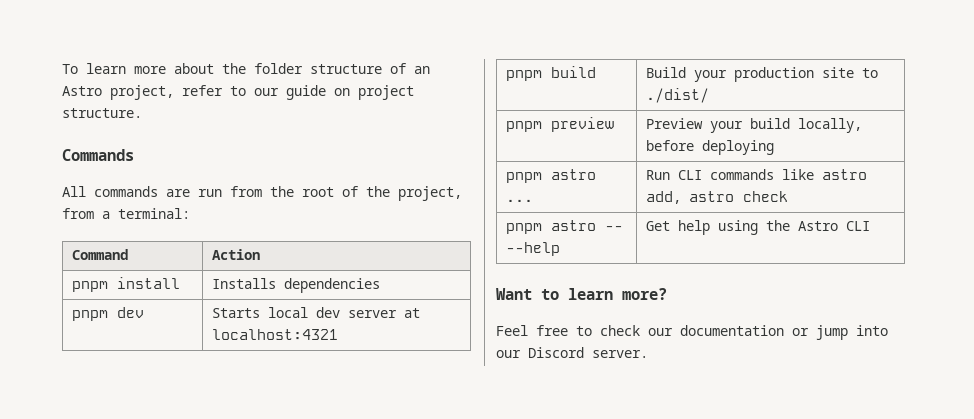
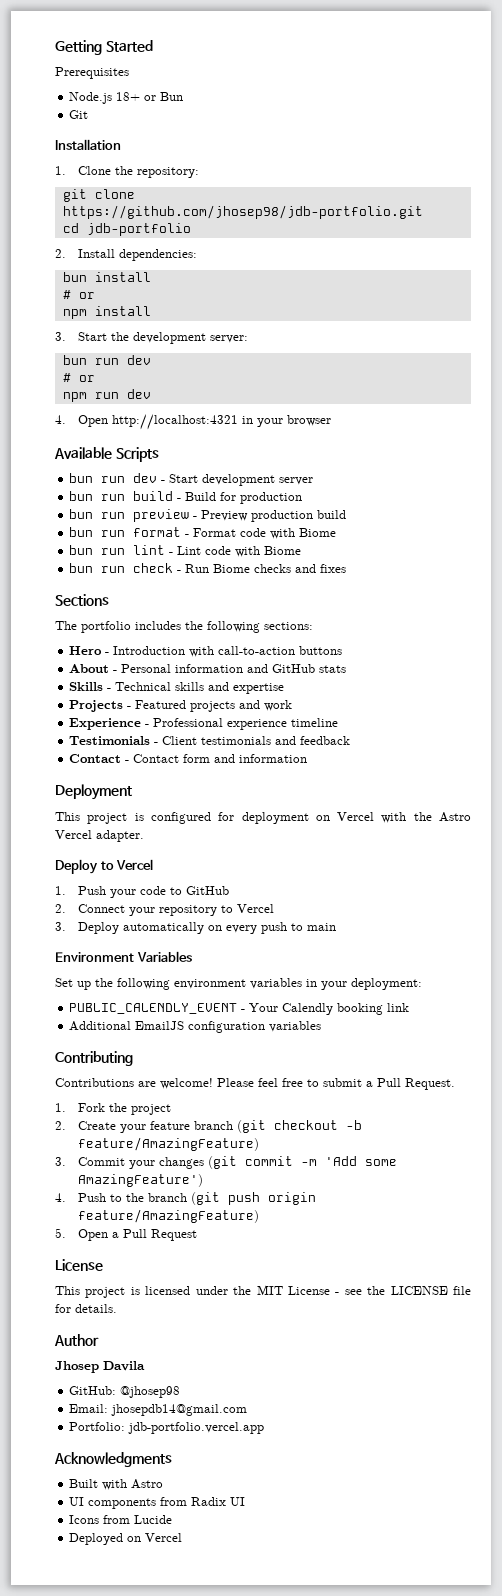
[62,63,430,74] [62,85,414,100] [62,108,142,118] [62,149,134,161] [62,186,462,201] [62,208,190,219] [71,249,128,260] [211,249,260,260] [71,277,180,292] [211,278,380,293] [71,307,144,321] [211,307,420,318] [211,329,338,340] [505,66,596,81] [645,67,878,82] [645,88,709,103] [505,117,614,132] [645,118,862,133] [645,140,774,155] [505,169,596,183] [505,199,533,202] [645,169,867,180] [645,191,788,204] [505,220,623,234] [505,242,560,256] [645,220,870,235] [496,288,667,300] [496,325,888,340] [496,347,648,358] To learn more about the folder structure of an Astro project, refer to our guide on project structure. // Commands // All commands are run from the root of the project, from a terminal: // Command | Action // pnpm install | Installs dependencies // pnpm dev | Starts local dev server at localhost:4321 // pnpm build | Build your production site to ./dist/ // pnpm preview | Preview your build locally, before deploying // pnpm astro ... | Run CLI commands like astro add, astro check // pnpm astro -- --help | Get help using the Astro CLI // Want to learn more? // Feel free to check our documentation or jump into our Discord server. -> [55,40,153,55] [55,67,129,79] [69,92,184,104] [69,110,89,119] [55,139,121,150] [55,166,199,178] [62,189,135,202] [62,205,423,219] [62,223,191,236] [55,249,197,261] [62,272,151,282] [62,290,95,299] [62,306,151,319] [55,332,248,344] [62,355,151,365] [62,373,95,382] [62,389,151,402] [55,414,331,430] [54,447,159,462] [69,473,314,486] [69,491,303,504] [69,509,347,522] [69,527,337,539] [69,545,302,557] [69,563,347,573] [55,594,109,606] [55,621,313,633] [69,646,343,657] [69,664,347,673] [69,682,285,694] [69,700,293,712] [69,718,339,730] [69,736,351,745] [69,754,308,763] [55,784,132,800] [55,812,472,824] [55,830,144,842] [55,859,154,874] [55,886,229,898] [55,904,274,916] [55,922,336,934] [55,951,192,962] [55,978,422,990] [69,1003,410,1015] [69,1021,322,1033] [55,1051,133,1066] [55,1078,455,1090] [55,1103,171,1115] [55,1120,362,1133] [77,1137,259,1151] [55,1156,397,1169] [77,1174,203,1187] [55,1192,316,1205] [77,1209,259,1223] [55,1228,197,1241] [55,1259,103,1271] [55,1285,472,1298] [55,1304,117,1313] [54,1334,99,1346] [55,1361,145,1373] [69,1386,181,1398] [69,1404,248,1416] [69,1422,265,1434] [54,1452,172,1467] [69,1479,164,1490] [69,1497,246,1509] [69,1515,173,1524] [69,1533,183,1545] Getting Started // Prerequisites // Node.js 18+ or Bun // Git // Installation // 1. Clone the repository: // git clone https://github.com/jhosep98/jdb-portfolio.git // cd jdb-portfolio // 2. Install dependencies: // bun install // # or // npm install // 3. Start the development server: // bun run dev // # or // npm run dev // 4. Open http://localhost:4321 in your browser // Available Scripts // bun run dev - Start development server // bun run build - Build for production // bun run preview - Preview production build // bun run format - Format code with Biome // bun run lint - Lint code with Biome // bun run check - Run Biome checks and fixes // Sections // The portfolio includes the following sections: // Hero - Introduction with call-to-action buttons // About - Personal information and GitHub stats // Skills - Technical skills and expertise // Projects - Featured projects and work // Experience - Professional experience timeline // Testimonials - Client testimonials and feedback // Contact - Contact form and information // Deployment // This project is configured for deployment on Vercel with the Astro Vercel adapter. // Deploy to Vercel // 1. Push your code to GitHub // 2. Connect your repository to Vercel // 3. Deploy automatically on every push to main // Environment Variables // Set up the following environment variables in your deployment: // PUBLIC_CALENDLY_EVENT - Your Calendly booking link // Additional EmailJS configuration variables // Contributing // Contributions are welcome! Please feel free to submit a Pull Request. // 1. Fork the project // 2. Create your feature branch (git checkout -b feature/AmazingFeature) // 3. Commit your changes (git commit -m 'Add some AmazingFeature') // 4. Push to the branch (git push origin feature/AmazingFeature) // 5. Open a Pull Request // License // This project is licensed under the MIT License - see the LICENSE file for details. // Author // Jhosep Davila // GitHub: @jhosep98 // Email: jhosepdb14@gmail.com // Portfolio: jdb-portfolio.vercel.app // Acknowledgments // Built with Astro // UI components from Radix UI // Icons from Lucide // Deployed on Vercel

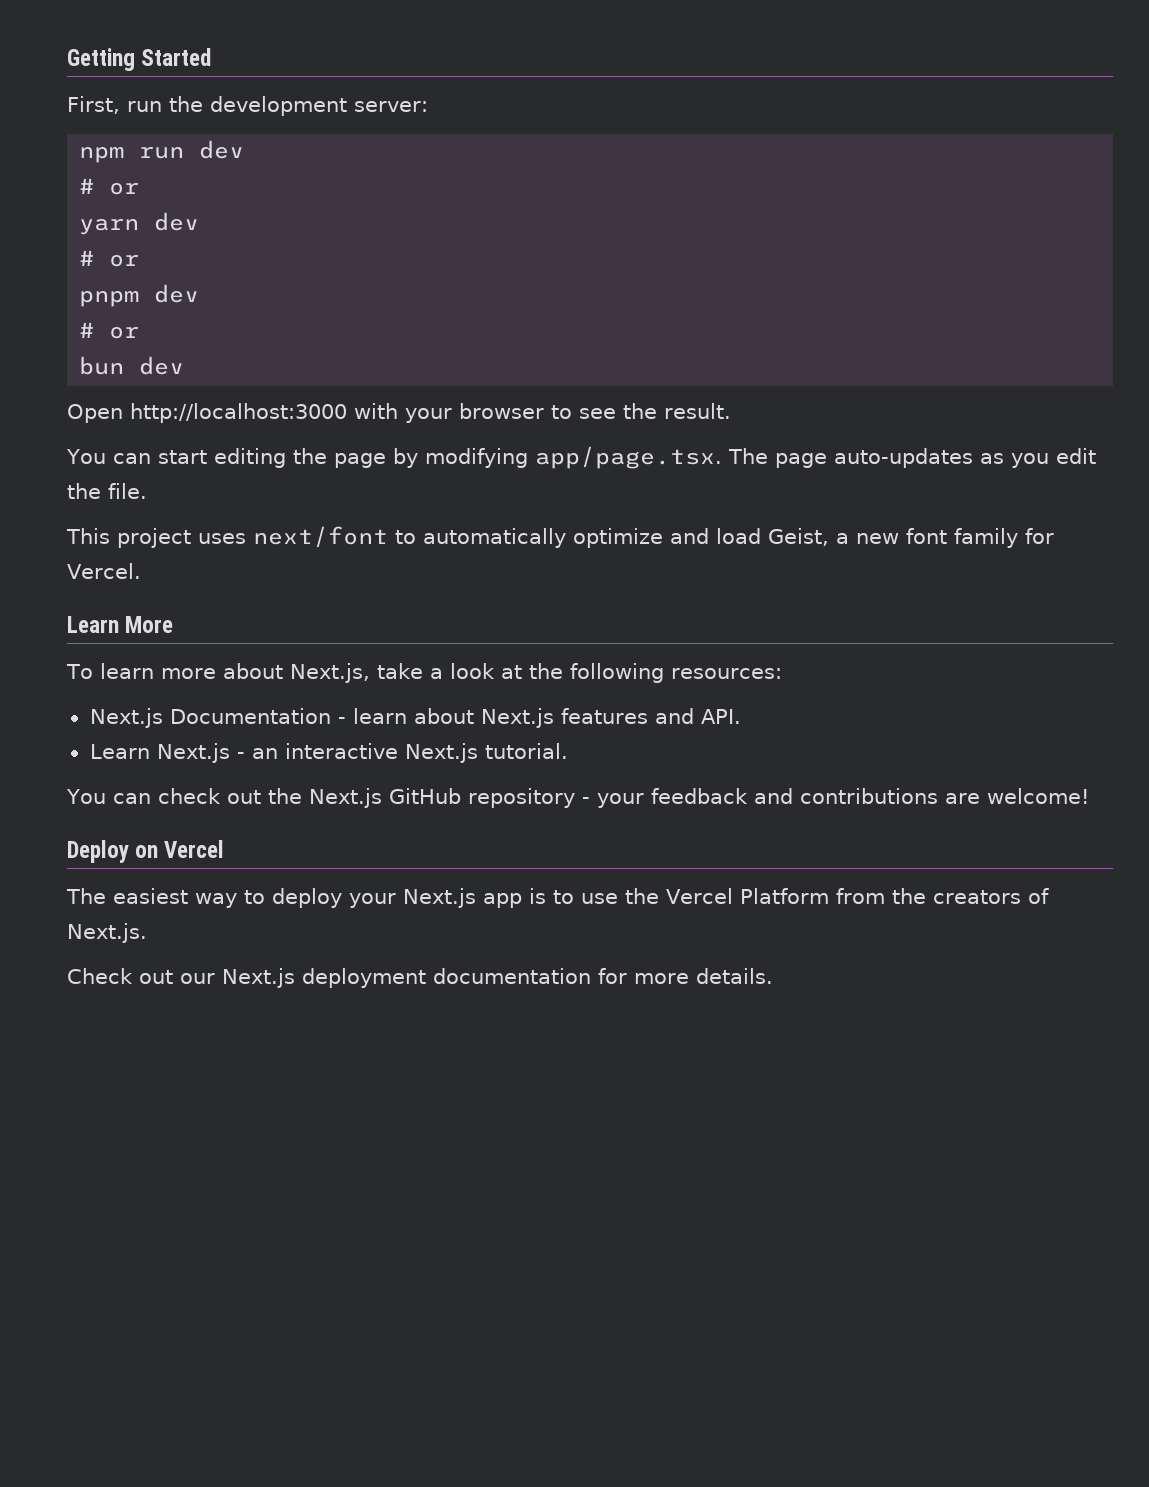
[55,67,129,79] [69,92,184,104] [69,110,89,119] [55,139,121,150] [55,166,199,178] [62,189,135,202] [62,205,423,219] [62,223,191,236] [55,249,197,261] [62,272,151,282] [62,290,95,299] [62,306,151,319] [55,332,107,341] Prerequisites // Node.js 18+ or Bun // Git // Installation // 1. Clone the repository: // git clone https://github.com/jhosep98/jdb-portfolio.git // cd jdb-portfolio // 2. Install dependencies: // bun install // # or // npm install // 3. Start -> [67,96,162,114] First, run
[62,355,87,365] bun -> [79,146,125,163] npm
[62,389,151,402] [55,414,331,430] [54,447,159,462] [69,473,314,486] [69,491,303,504] [69,509,347,522] [69,527,337,539] [69,545,302,557] [69,563,347,573] [55,594,109,606] [55,621,313,633] [69,646,343,657] [69,664,347,673] [69,682,285,694] [69,700,293,712] [69,718,339,730] [69,736,351,745] [69,754,308,763] [55,784,132,800] [55,812,472,824] [55,830,144,842] [55,859,154,874] [55,886,229,898] [55,904,274,916] [55,922,336,934] [55,951,192,962] [55,978,422,990] [69,1003,410,1015] [69,1021,322,1033] [55,1051,133,1066] [55,1078,455,1090] [55,1103,171,1115] [55,1120,362,1133] [77,1137,259,1151] [55,1156,397,1169] [77,1174,203,1187] [55,1192,316,1205] [77,1209,259,1223] [55,1228,197,1241] [55,1259,103,1271] [55,1285,472,1298] [55,1304,117,1313] [54,1334,99,1346] [55,1361,145,1373] [69,1386,181,1398] [69,1404,248,1416] [69,1422,265,1434] [54,1452,172,1467] [69,1479,164,1490] [69,1497,246,1509] [69,1515,173,1524] [69,1533,183,1545] npm run dev // 4. Open http://localhost:4321 in your browser // Available Scripts // bun run dev - Start development server // bun run build - Build for production // bun run preview - Preview production build // bun run format - Format code with Biome // bun run lint - Lint code with Biome // bun run check - Run Biome checks and fixes // Sections // The portfolio includes the following sections: // Hero - Introduction with call-to-action buttons // About - Personal information and GitHub stats // Skills - Technical skills and expertise // Projects - Featured projects and work // Experience - Professional experience timeline // Testimonials - Client testimonials and feedback // Contact - Contact form and information // Deployment // This project is configured for deployment on Vercel with the Astro Vercel adapter. // Deploy to Vercel // 1. Push your code to GitHub // 2. Connect your repository to Vercel // 3. Deploy automatically on every push to main // Environment Variables // Set up the following environment variables in your deployment: // PUBLIC_CALENDLY_EVENT - Your Calendly booking link // Additional EmailJS configuration variables // Contributing // Contributions are welcome! Please feel free to submit a Pull Request. // 1. Fork the project // 2. Create your feature branch (git checkout -b feature/AmazingFeature) // 3. Commit your changes (git commit -m 'Add some AmazingFeature') // 4. Push to the branch (git push origin feature/AmazingFeature) // 5. Open a Pull Request // License // This project is licensed under the MIT License - see the LICENSE file for details. // Author // Jhosep Davila // GitHub: @jhosep98 // Email: jhosepdb14@gmail.com // Portfolio: jdb-portfolio.vercel.app // Acknowledgments // Built with Astro // UI components from Radix UI // Icons from Lucide // Deployed on Vercel -> [79,212,200,235] [79,250,140,267] [79,284,200,307] [79,322,140,339] [79,356,185,375] [67,403,731,423] [66,446,1096,469] [67,483,147,499] [66,526,1054,548] [67,563,141,579] [67,616,174,633] [66,663,782,683] [89,708,741,728] [89,743,568,763] [66,788,1089,808] [67,840,225,863] [66,888,1049,908] [67,923,147,943] [67,968,773,988] yarn dev // # or // pnpm dev // # or // bun dev // Open http://localhost:3000 with your browser to see the result. // You can start editing the page by modifying app/page.tsx. The page auto-updates as you edit the file. // This project uses next/font to automatically optimize and load Geist, a new font family for Vercel. // Learn More // To learn more about Next.js, take a look at the following resources: // Next.js Documentation - learn about Next.js features and API. // Learn Next.js - an interactive Next.js tutorial. // You can check out the Next.js GitHub repository - your feedback and contributions are welcome! // Deploy on Vercel // The easiest way to deploy your Next.js app is to use the Vercel Platform from the creators of Next.js. // Check out our Next.js deployment documentation for more details.

